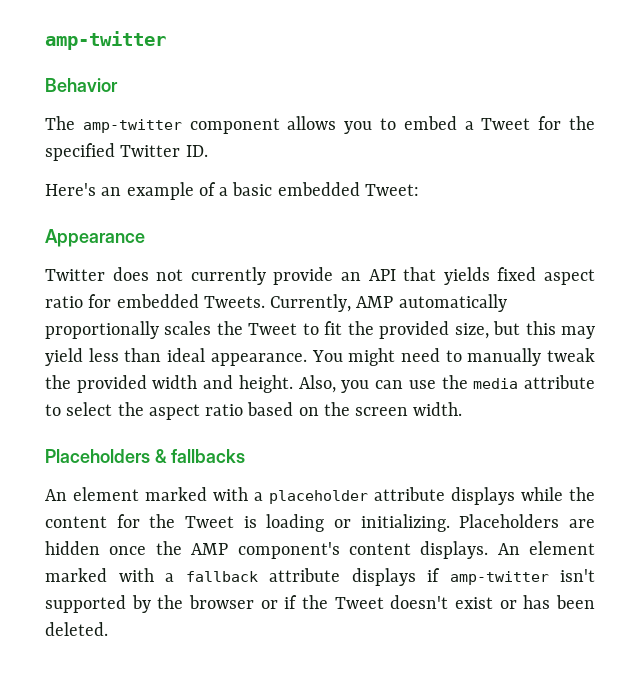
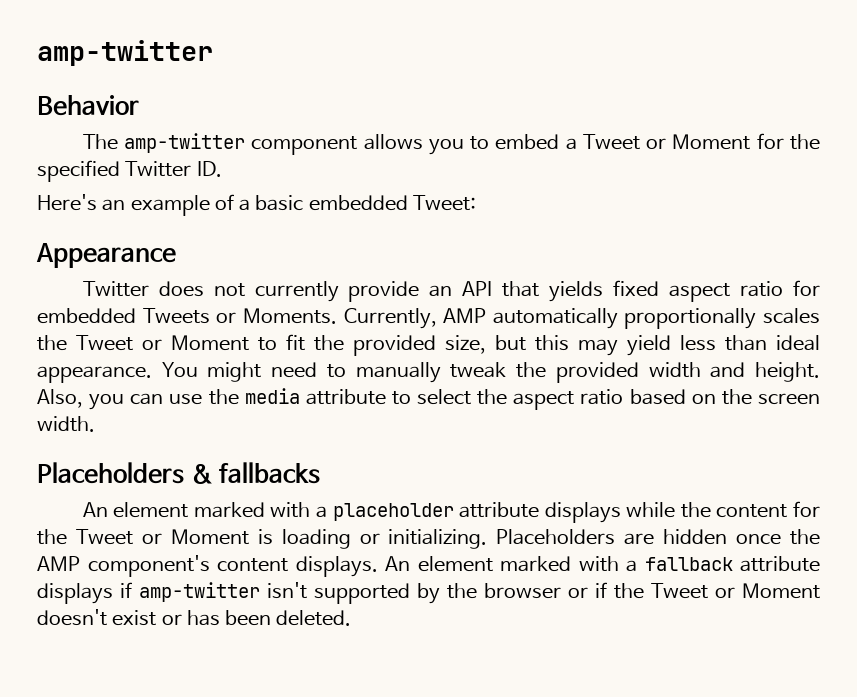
(531, 124) none -> [646,134,751,150] or Moment
[203,296,265,308] Tweets. -> [142,308,337,324] Tweets or Moments.
(298, 329) none -> [141,335,249,351] or Moment
(234, 522) none -> [141,529,249,545] or Moment
(384, 603) none -> [714,583,820,599] or Moment

